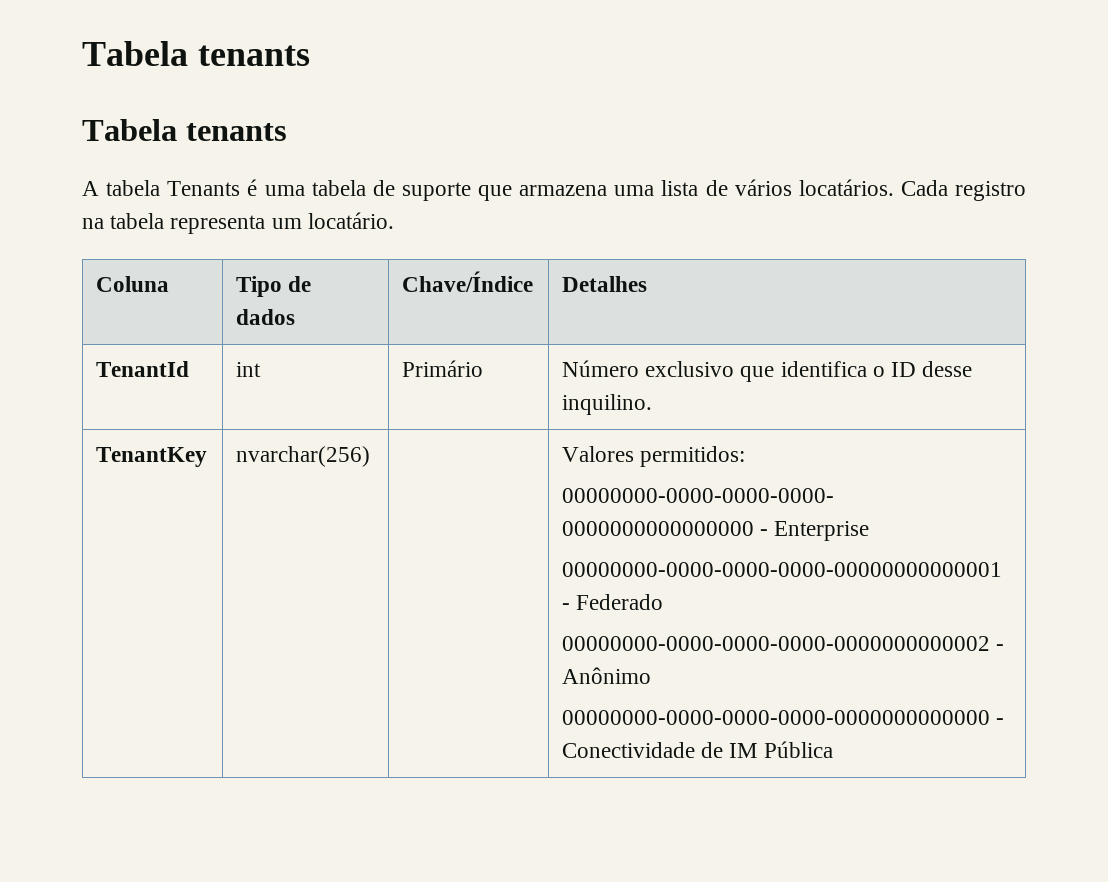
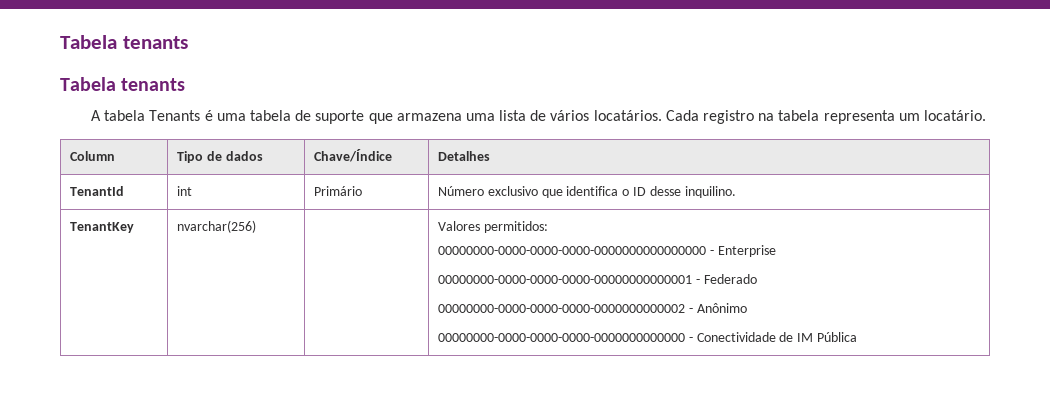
[96,276,170,292] Coluna -> [70,151,116,161] Column

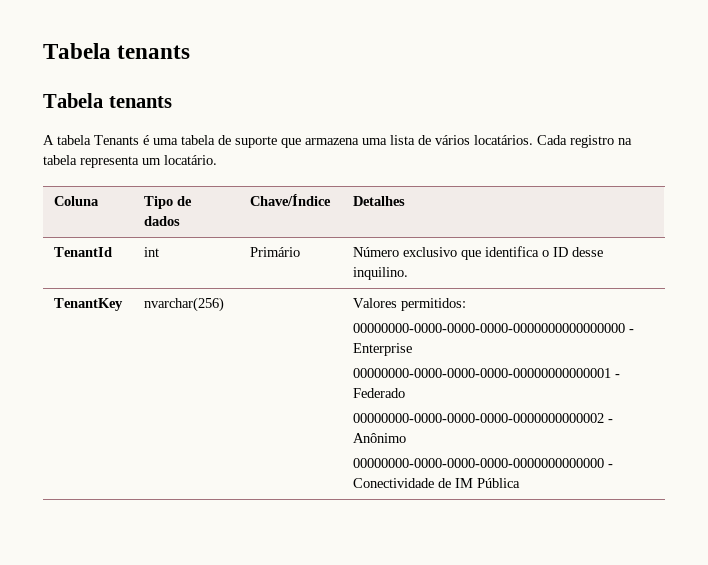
[70,151,116,161] Column -> [53,196,99,206] Coluna

